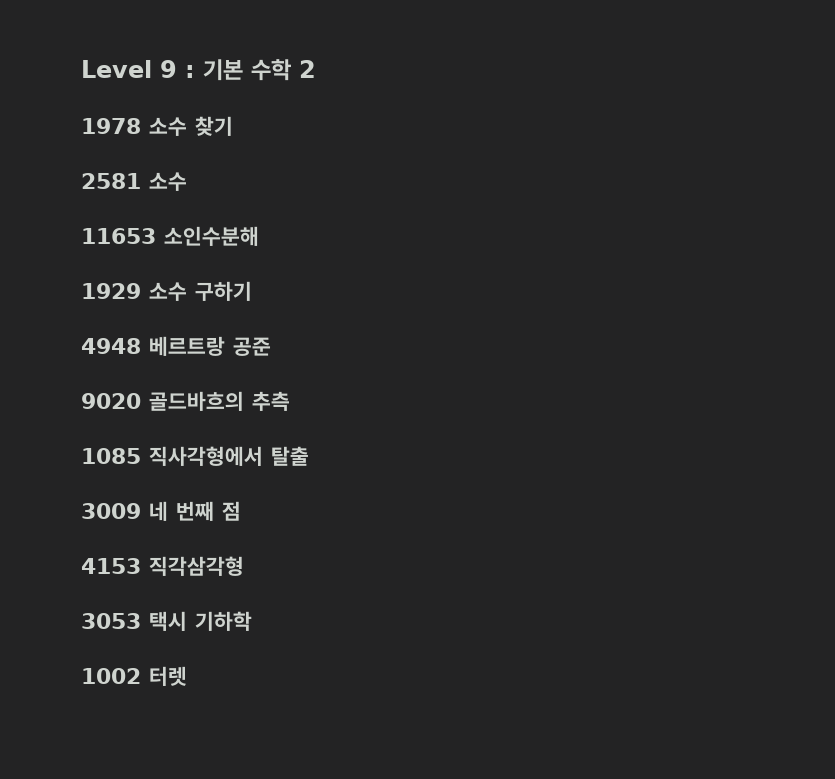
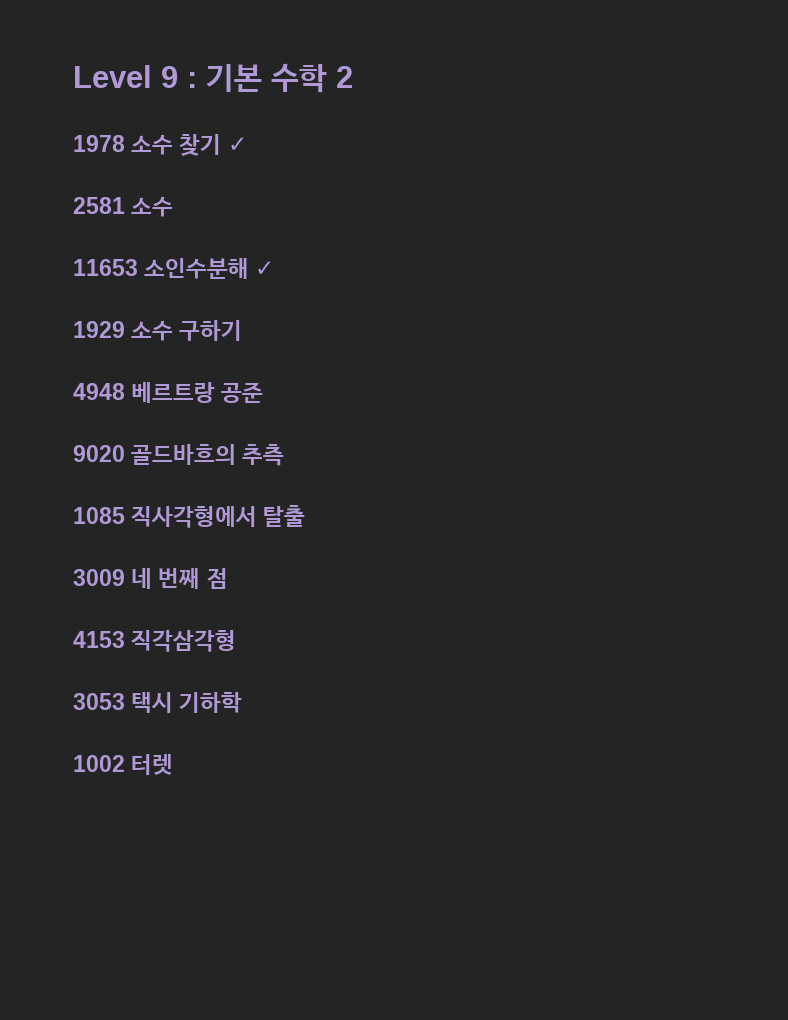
(233, 126) none -> [227,137,247,152] ✓
(259, 236) none -> [255,261,275,276] ✓

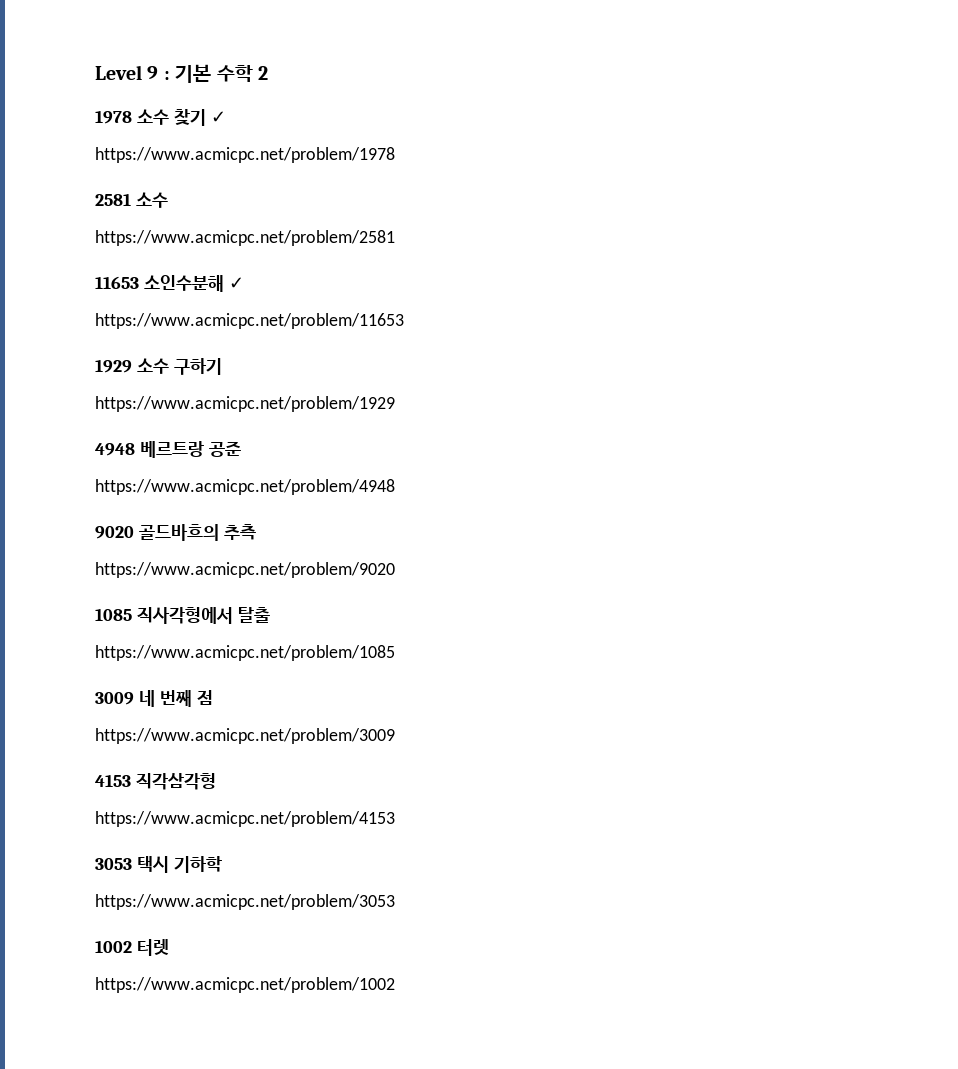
(247, 144) none -> [95,147,395,163] // https://www.acmicpc.net/problem/1978
(174, 206) none -> [95,230,395,246] // https://www.acmicpc.net/problem/2581
(275, 268) none -> [95,313,404,329] // https://www.acmicpc.net/problem/11653
(243, 330) none -> [95,396,395,412] // https://www.acmicpc.net/problem/1929
(264, 392) none -> [95,479,395,495] // https://www.acmicpc.net/problem/4948
(285, 455) none -> [95,562,395,578] // https://www.acmicpc.net/problem/9020
(306, 516) none -> [95,645,395,661] // https://www.acmicpc.net/problem/1085
(228, 578) none -> [95,728,395,744] // https://www.acmicpc.net/problem/3009
(237, 641) none -> [95,811,395,827] // https://www.acmicpc.net/problem/4153
(243, 702) none -> [95,894,395,910] // https://www.acmicpc.net/problem/3053
(174, 764) none -> [95,977,395,993] // https://www.acmicpc.net/problem/1002

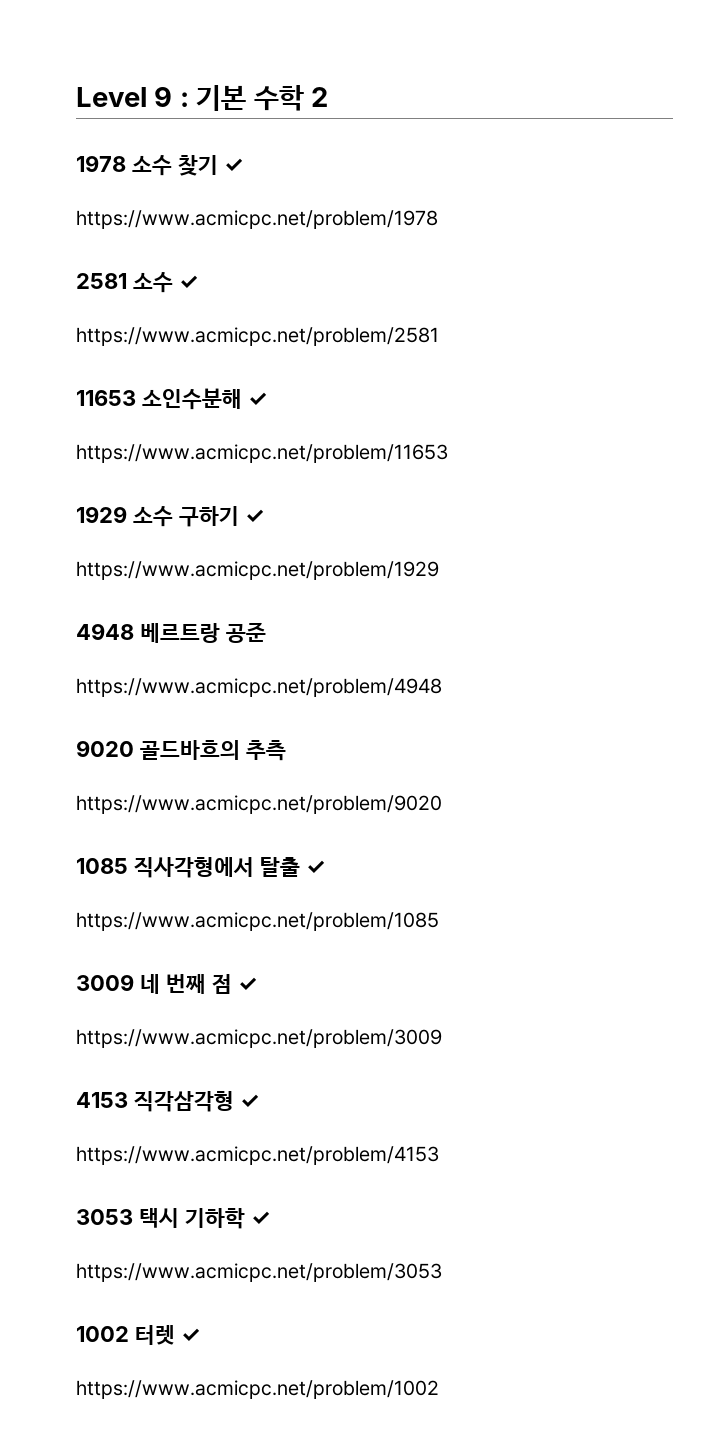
(168, 200) none -> [178,275,198,289] ✓
(222, 366) none -> [244,509,264,523] ✓
(270, 615) none -> [305,860,325,874] ✓
(213, 697) none -> [237,977,257,991] ✓
(216, 781) none -> [239,1094,259,1108] ✓
(222, 864) none -> [250,1211,270,1225] ✓
(169, 947) none -> [180,1328,200,1342] ✓

